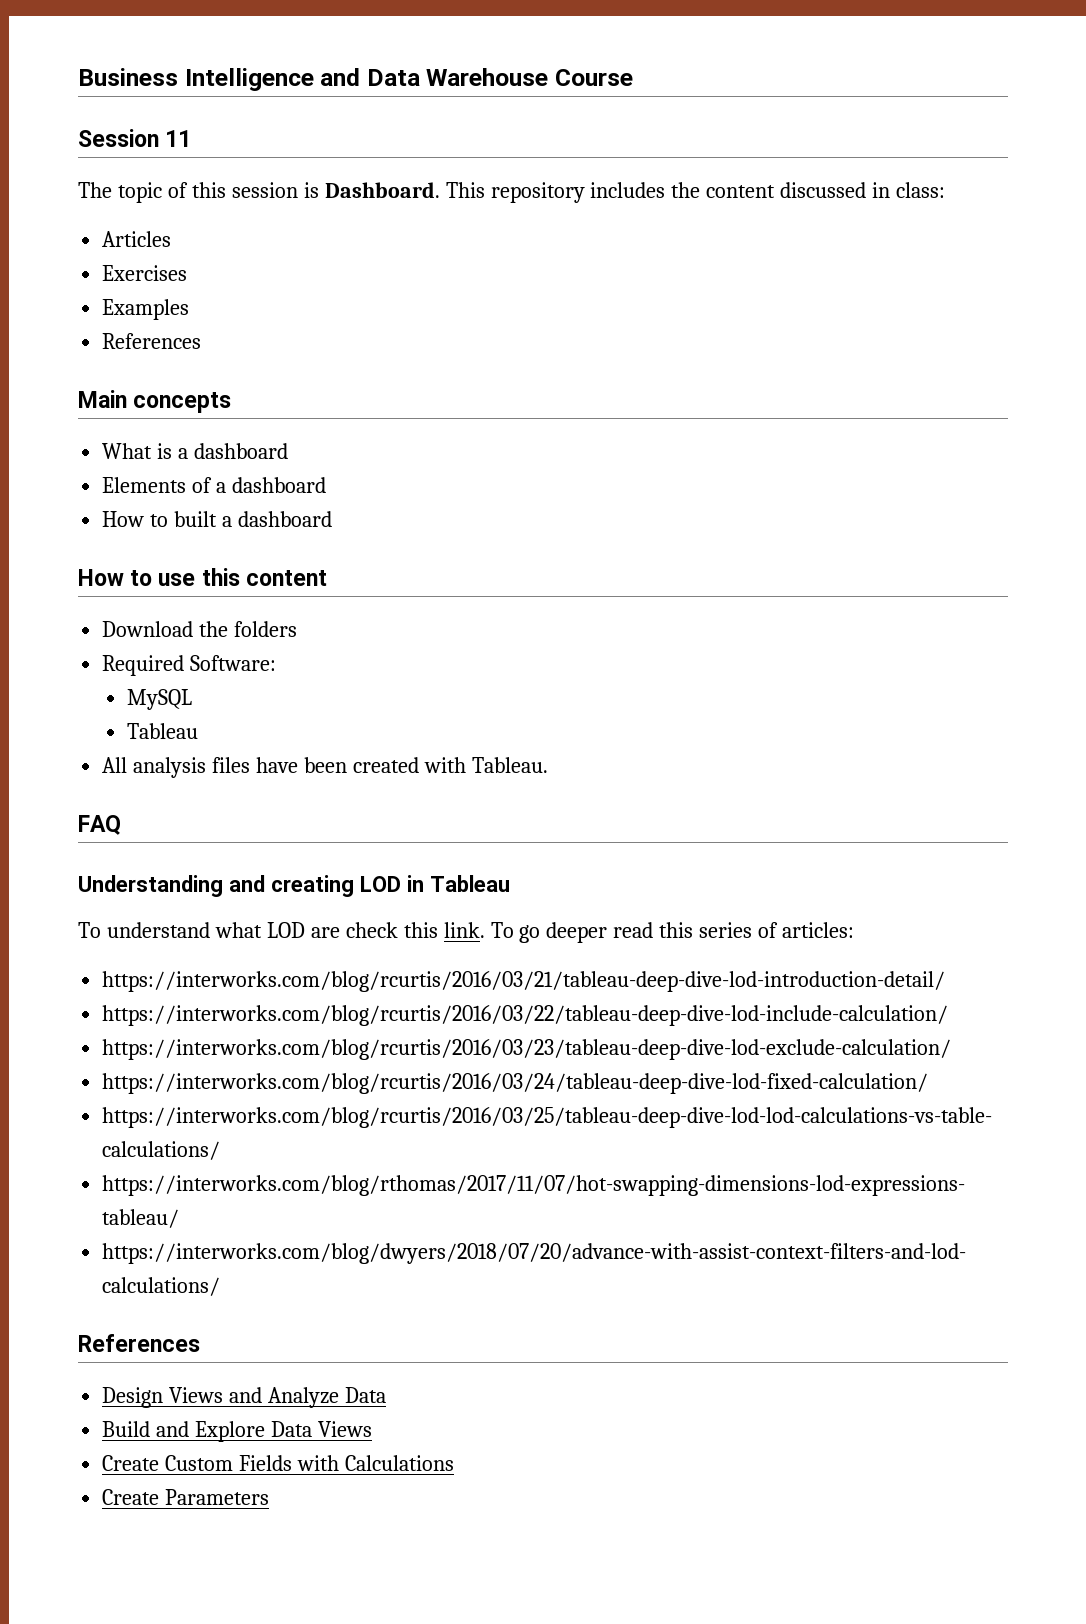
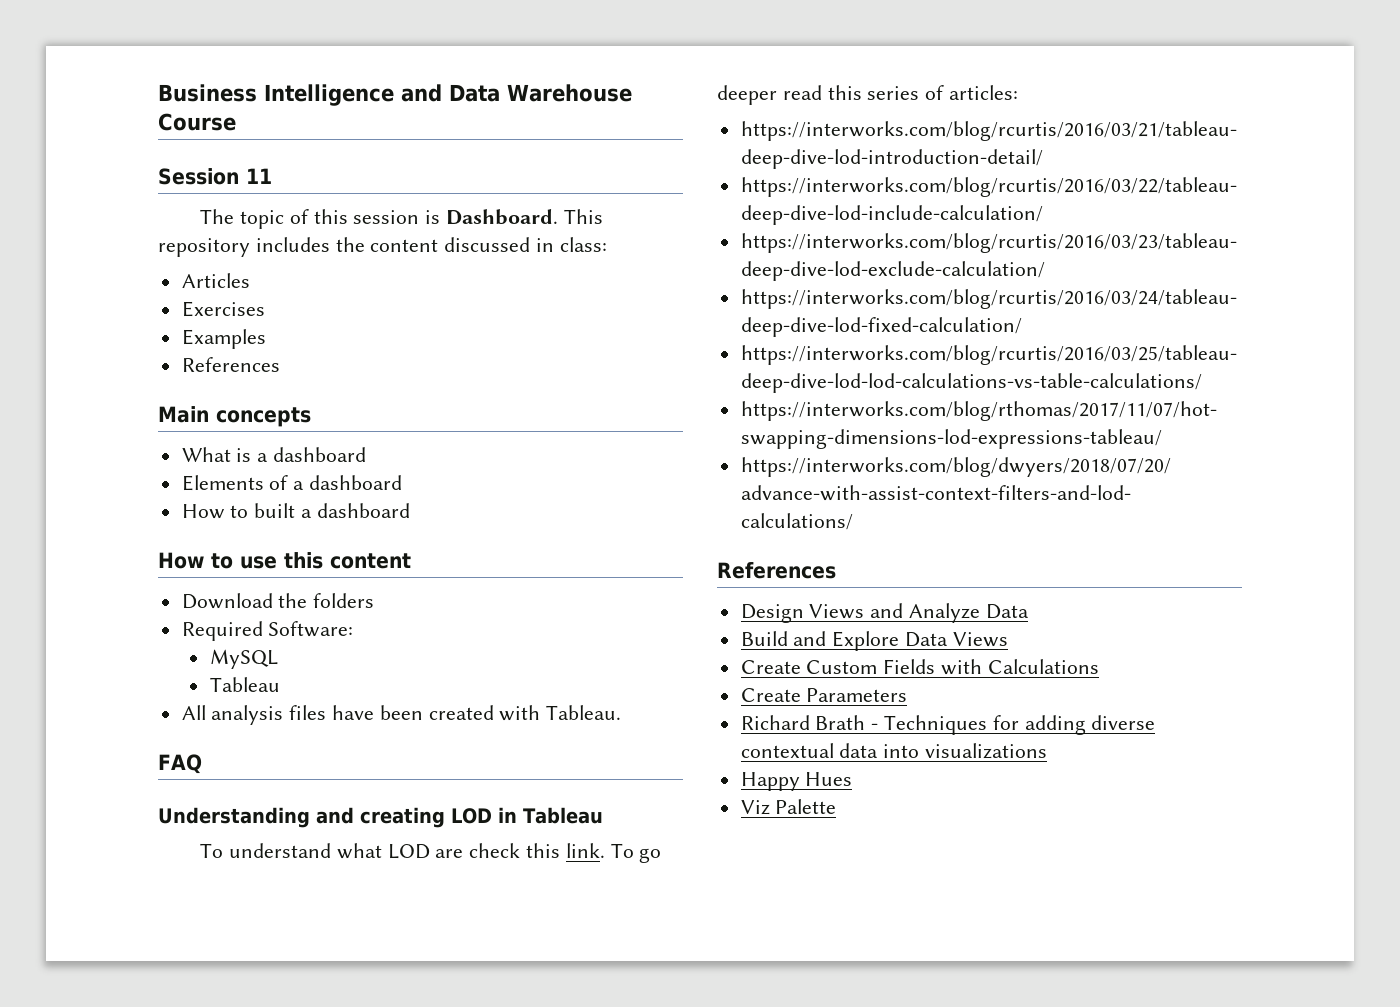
(270, 1497) none -> [740,715,1156,735] [740,743,1048,759] [740,772,853,791] [740,799,837,815] // Richard Brath - Techniques for adding diverse contextual data into visualizations // Happy Hues // Viz Palette

